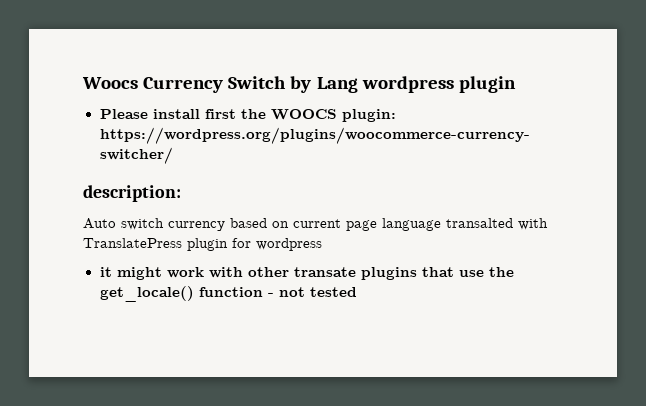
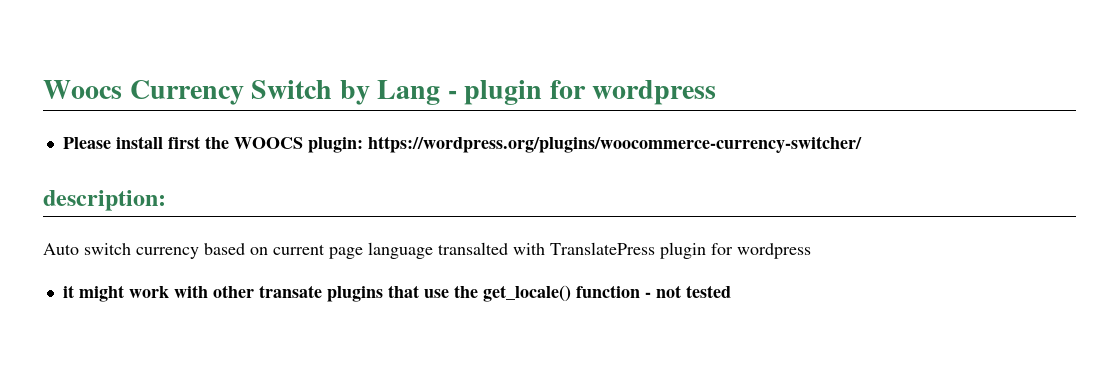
[361,76,516,93] wordpress plugin -> [447,80,717,105] - plugin for wordpress

